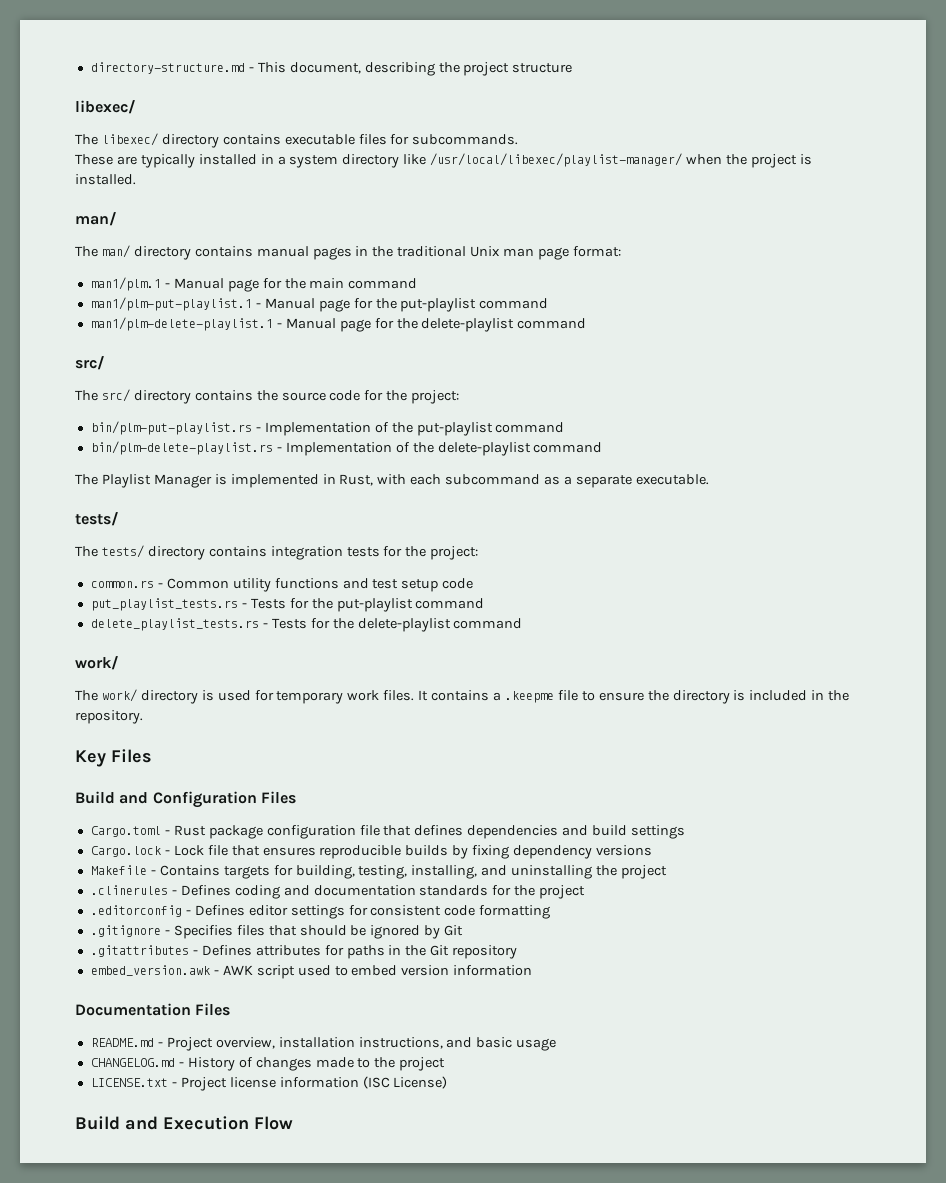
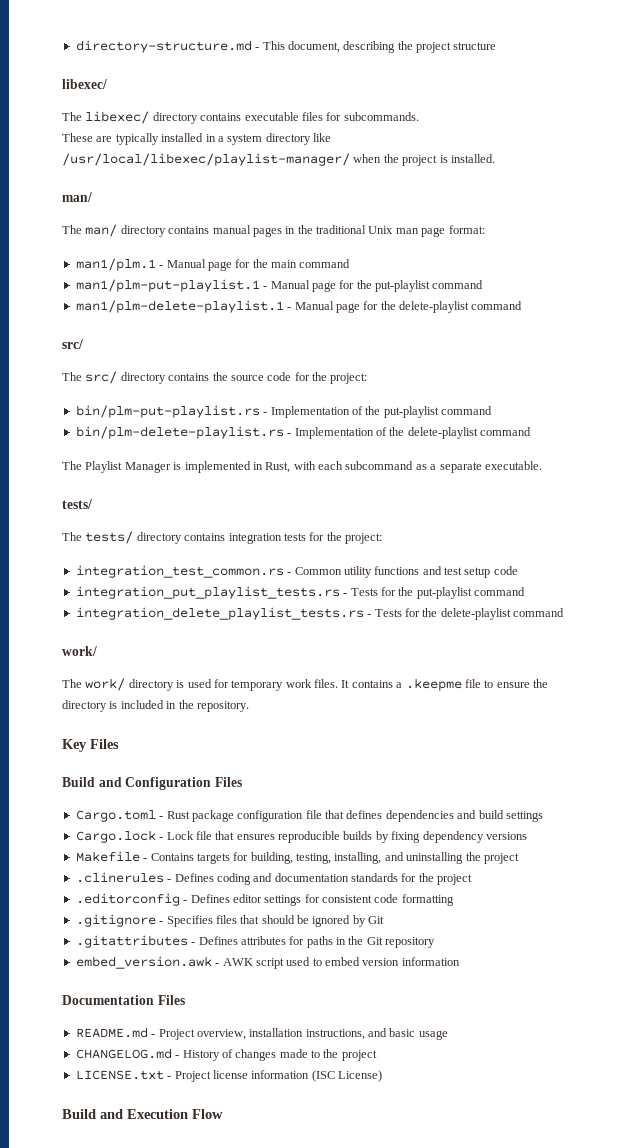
[90,580,154,588] common.rs -> [75,565,284,578] integration_test_common.rs
[90,598,238,611] put_playlist_tests.rs -> [75,586,340,599] integration_put_playlist_tests.rs
[90,618,259,631] delete_playlist_tests.rs -> [75,607,364,620] integration_delete_playlist_tests.rs

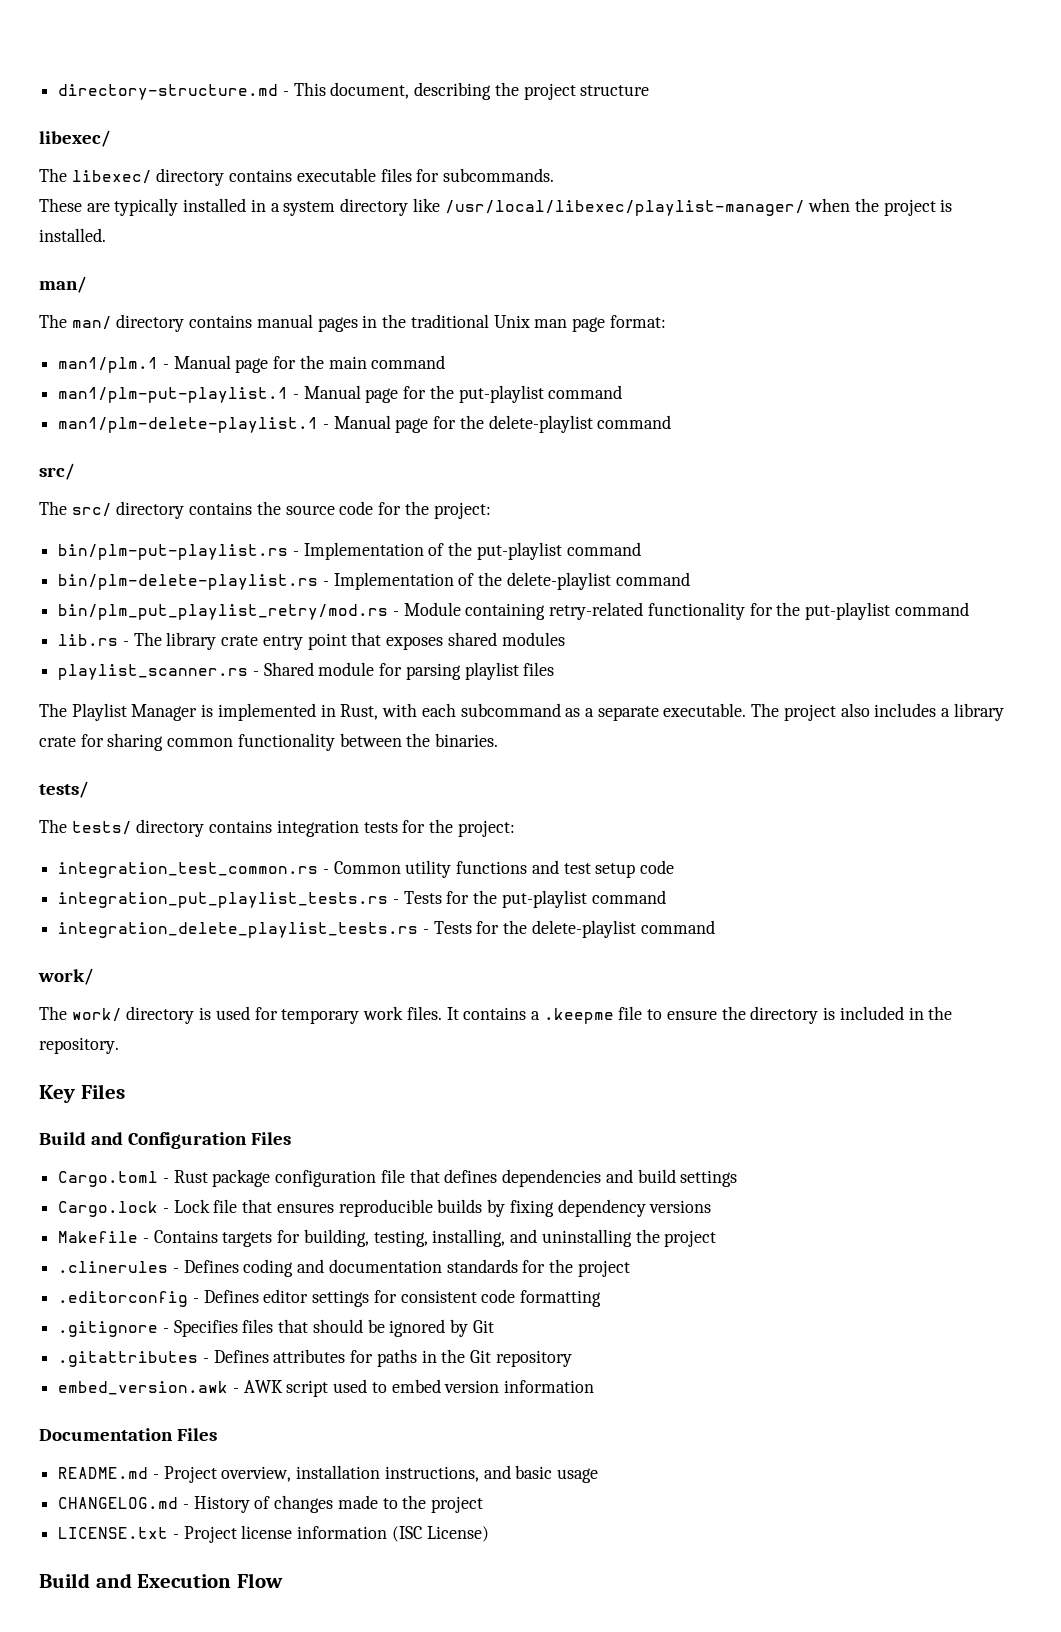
(531, 431) none -> [58,602,969,620] [58,632,565,650] [58,662,555,680] // bin/plm_put_playlist_retry/mod.rs - Module containing retry-related functionality for the put-playlist command // lib.rs - The library crate entry point that exposes shared modules // playlist_scanner.rs - Shared module for parsing playlist files
(542, 465) none -> [751,703,1004,721] [39,733,499,751] The project also includes a library crate for sharing common functionality between the binaries.

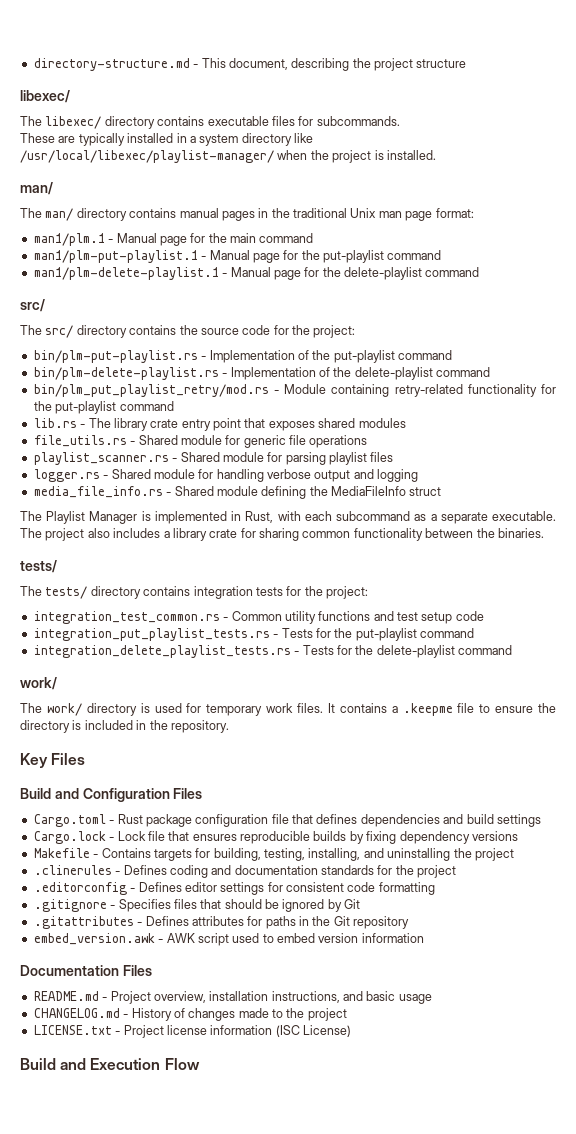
(565, 639) none -> [33,435,368,448] // file_utils.rs - Shared module for generic file operations
(555, 669) none -> [33,469,419,482] [33,486,442,499] // logger.rs - Shared module for handling verbose output and logging // media_file_info.rs - Shared module defining the MediaFileInfo struct

